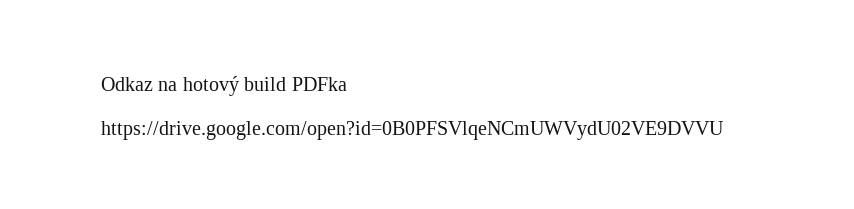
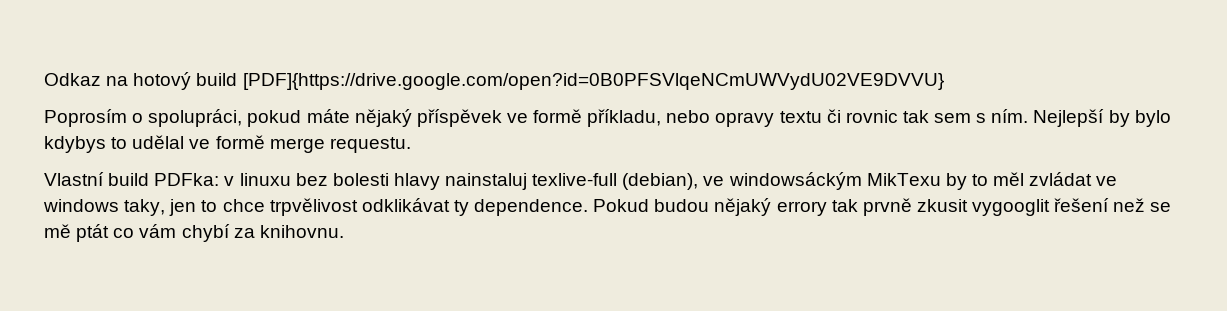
[291,77,347,91] [101,121,724,140] PDFka // https://drive.google.com/open?id=0B0PFSVlqeNCmUWVydU02VE9DVVU -> [242,73,944,90] [44,109,1171,127] [44,135,411,153] [44,172,1118,190] [43,198,1172,216] [44,224,344,242] [PDF]{https://drive.google.com/open?id=0B0PFSVlqeNCmUWVydU02VE9DVVU} // Poprosím o spolupráci, pokud máte nějaký příspěvek ve formě příkladu, nebo opravy textu či rovnic tak sem s ním. Nejlepší by bylo kdybys to udělal ve formě merge requestu. // Vlastní build PDFka: v linuxu bez bolesti hlavy nainstaluj texlive-full (debian), ve windowsáckým MikTexu by to měl zvládat ve windows taky, jen to chce trpvělivost odklikávat ty dependence. Pokud budou nějaký errory tak prvně zkusit vygooglit řešení než se mě ptát co vám chybí za knihovnu.

